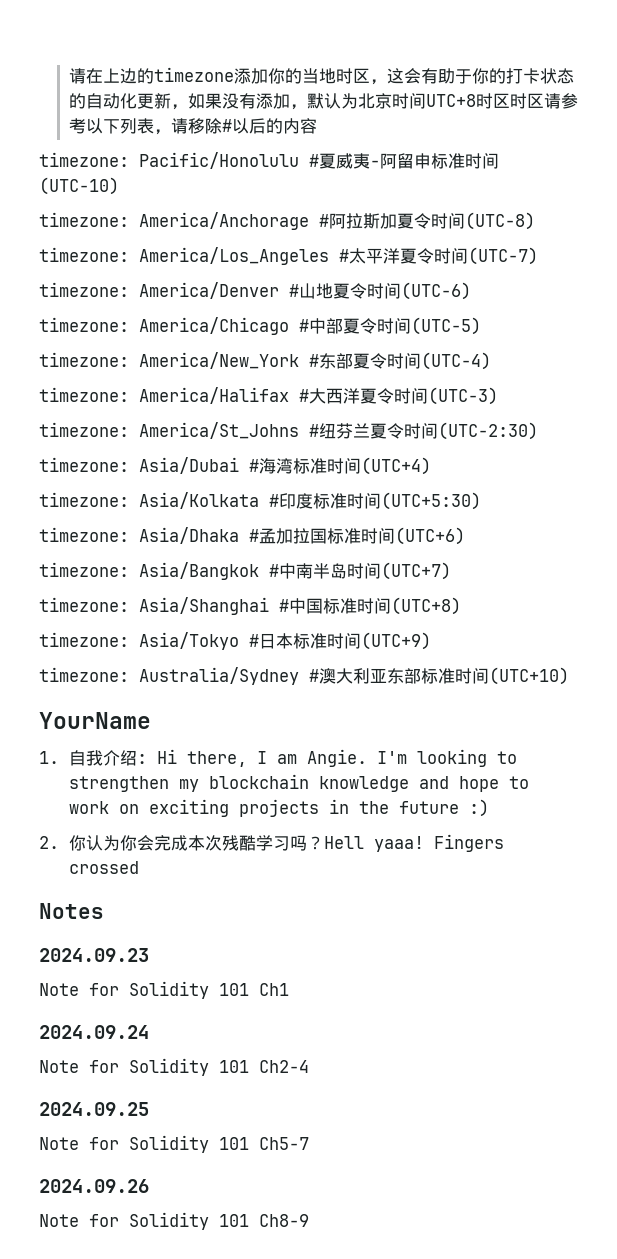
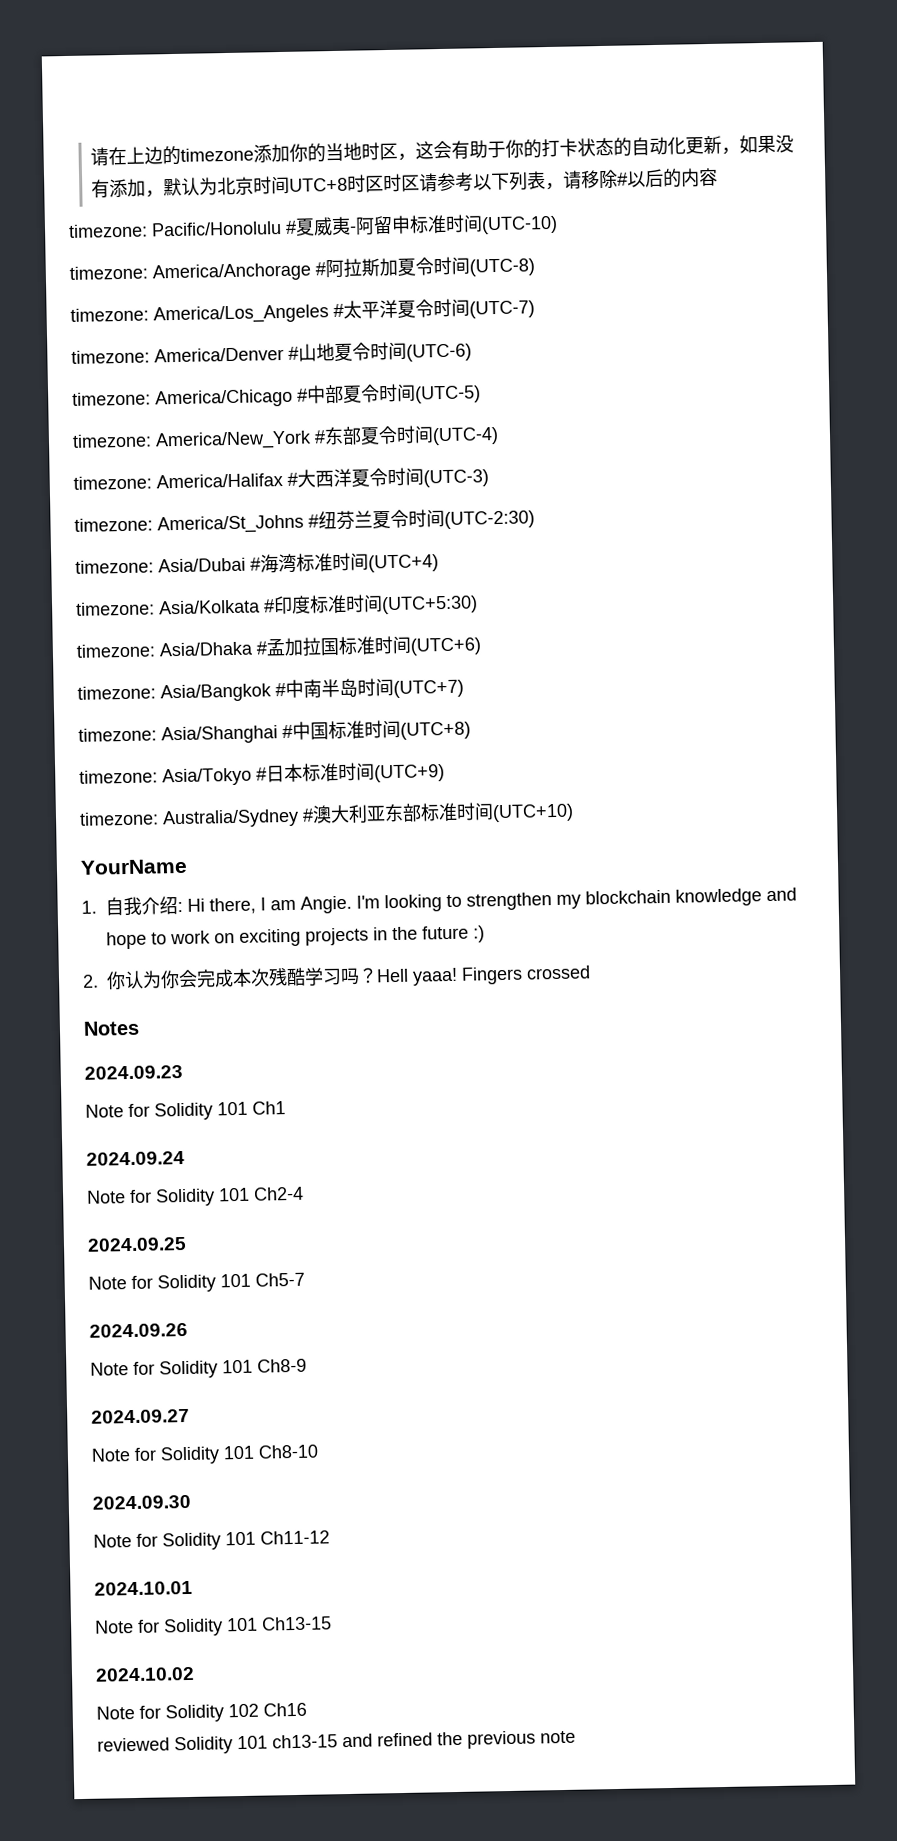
(309, 1220) none -> [91,1408,190,1424] [91,1444,319,1465] [92,1494,191,1510] [93,1530,330,1551] [94,1580,193,1596] [95,1616,332,1637] [95,1666,195,1682] [96,1702,307,1723] [97,1730,576,1755] // 2024.09.27 // Note for Solidity 101 Ch8-10 // 2024.09.30 // Note for Solidity 101 Ch11-12 // 2024.10.01 // Note for Solidity 101 Ch13-15 // 2024.10.02 // Note for Solidity 102 Ch16 // reviewed Solidity 101 ch13-15 and refined the previous note

